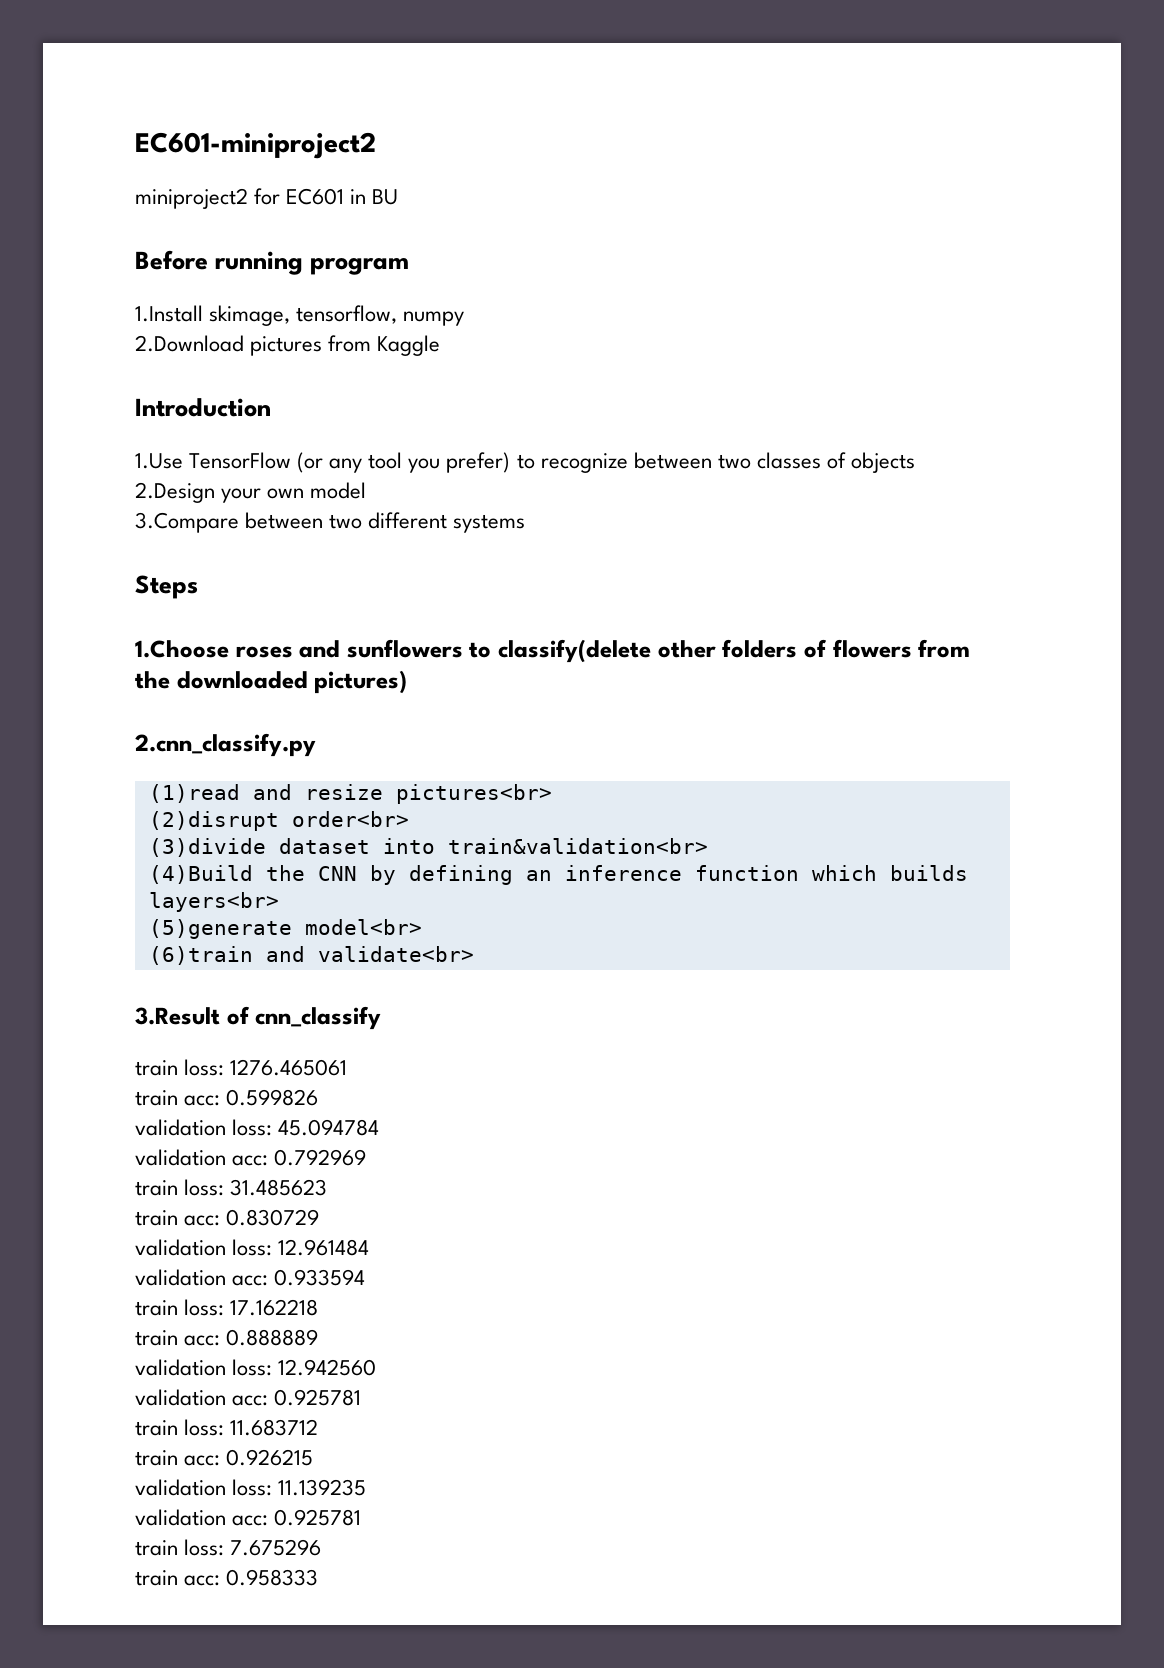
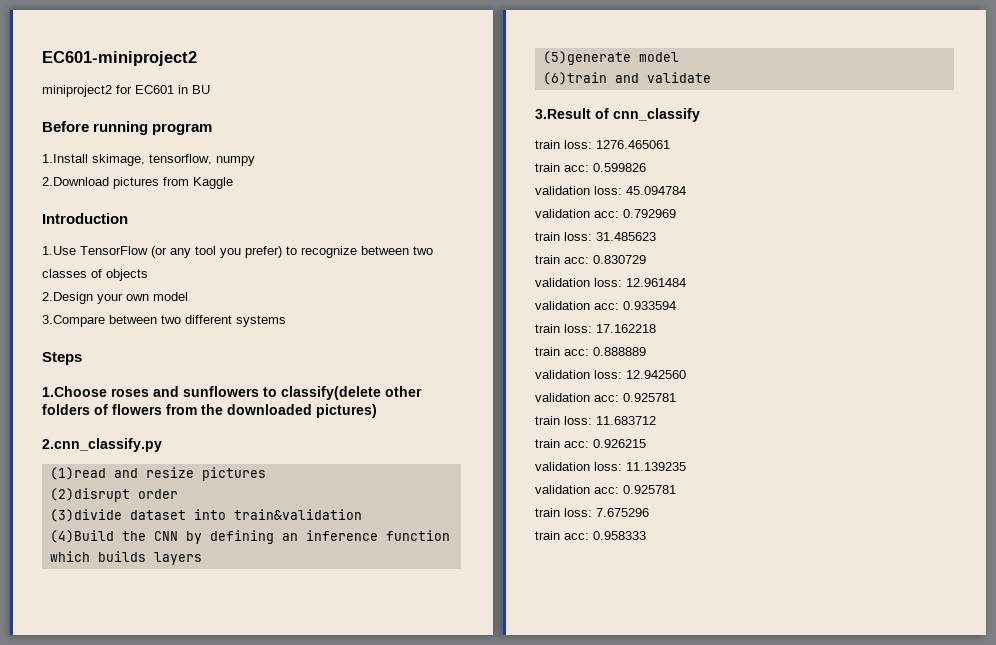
[395,784,552,804] pictures<br> -> [201,467,266,481] pictures
[291,811,409,827] order<br> -> [137,489,178,499] order
[447,838,708,854] train&validation<br> -> [233,509,362,520] train&validation
[148,892,279,912] layers<br> -> [153,552,202,565] layers
[304,919,422,935] model<br> -> [638,52,679,62] model
[317,946,474,962] validate<br> -> [646,72,711,83] validate

